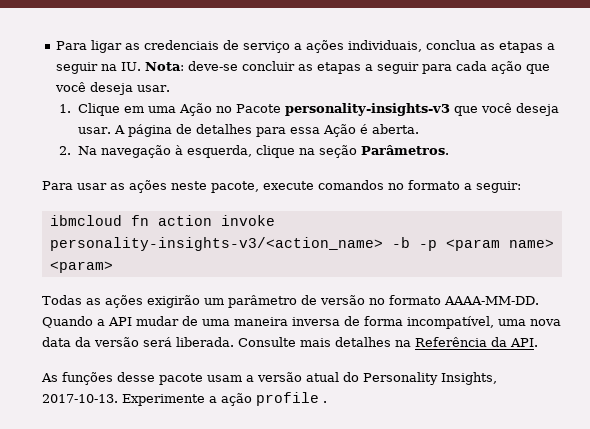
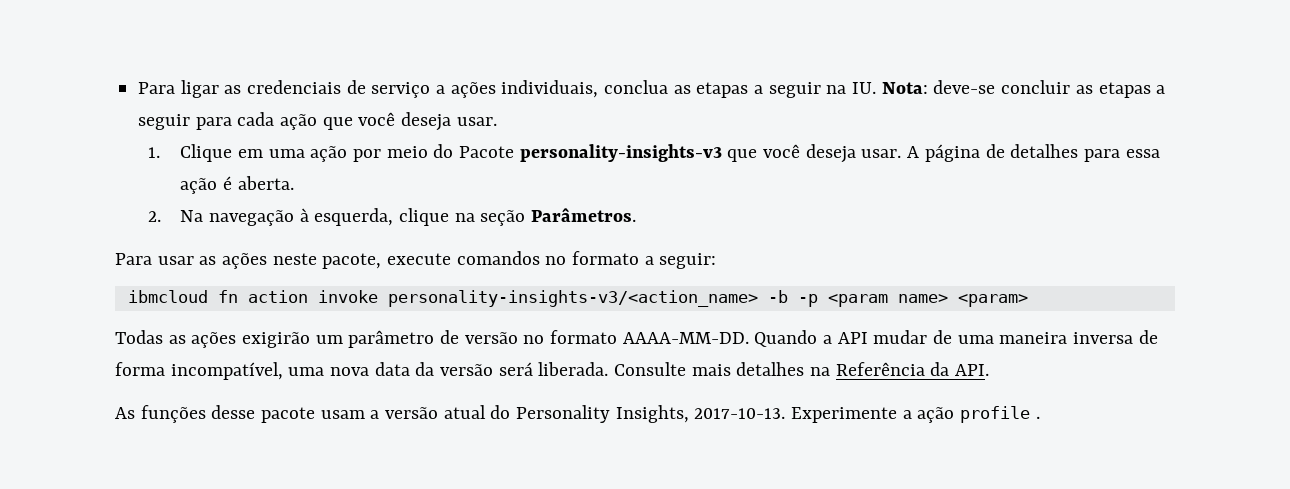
[178,103,232,116] Ação no -> [310,144,454,162] ação por meio do
[322,124,356,137] Ação -> [180,178,218,194] ação

